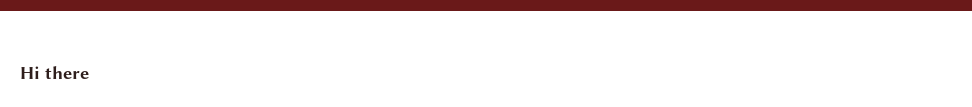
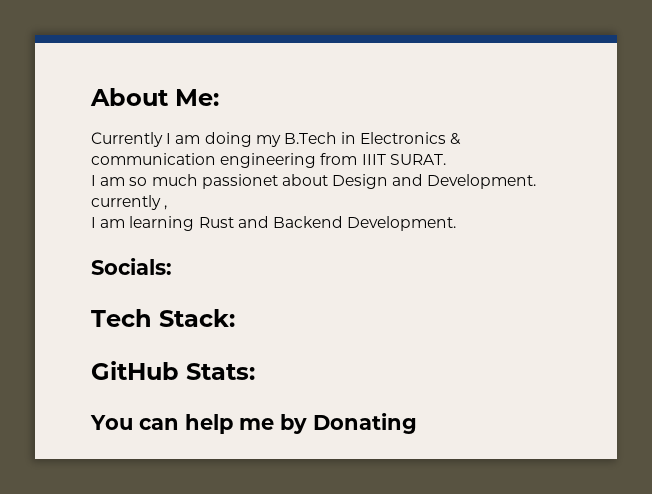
[20,66,89,79] Hi there -> [90,88,219,106] [91,132,462,147] [91,153,446,168] [91,174,537,189] [91,195,168,210] [91,216,457,231] [91,258,172,275] [91,309,235,327] [91,361,255,380] [90,413,417,434] About Me: // Currently I am doing my B.Tech in Electronics & communication engineering from IIIT SURAT. // I am so much passionet about Design and Development. currently , // I am learning Rust and Backend Development. // Socials: // Tech Stack: // GitHub Stats: // You can help me by Donating

